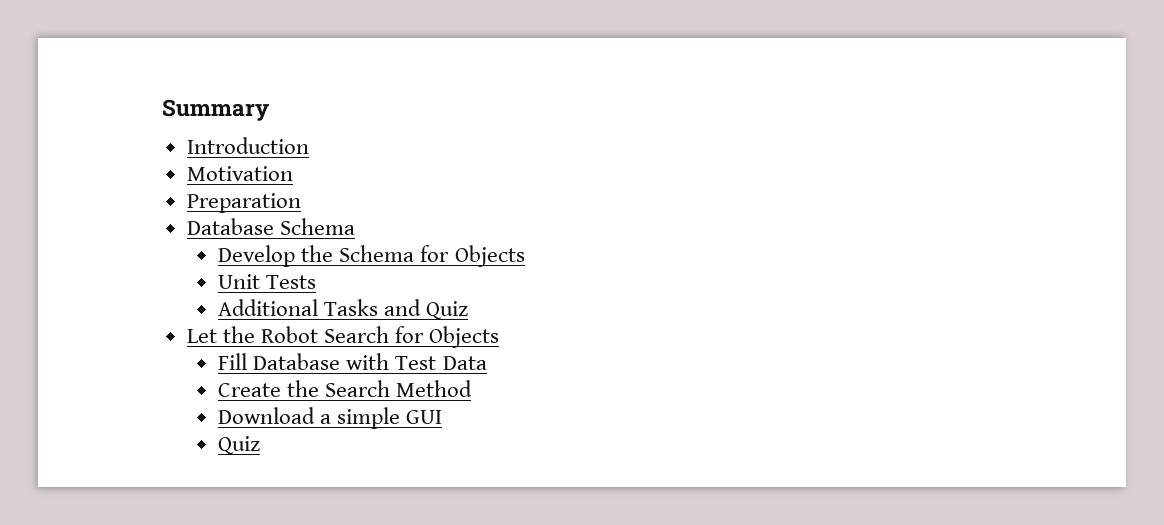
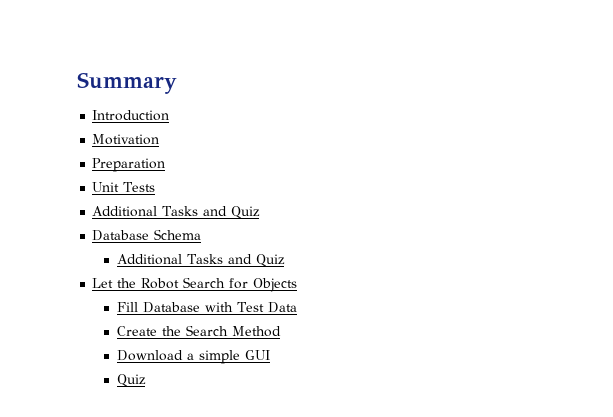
[186,218,355,235] [218,245,525,267] [218,274,317,289] Database Schema // Develop the Schema for Objects // Unit Tests -> [92,182,156,192] [92,206,261,219] [92,229,202,241] Unit Tests // Additional Tasks and Quiz // Database Schema

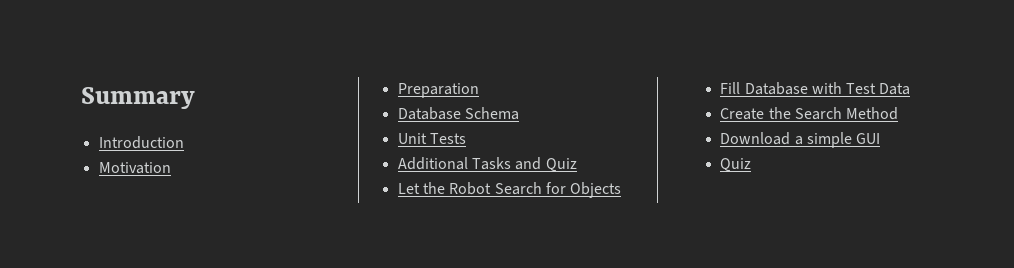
(166, 165) none -> [397,107,519,120] // Database Schema
[92,229,202,241] [117,254,286,267] // Database Schema // Additional Tasks and Quiz -> (577, 165) none

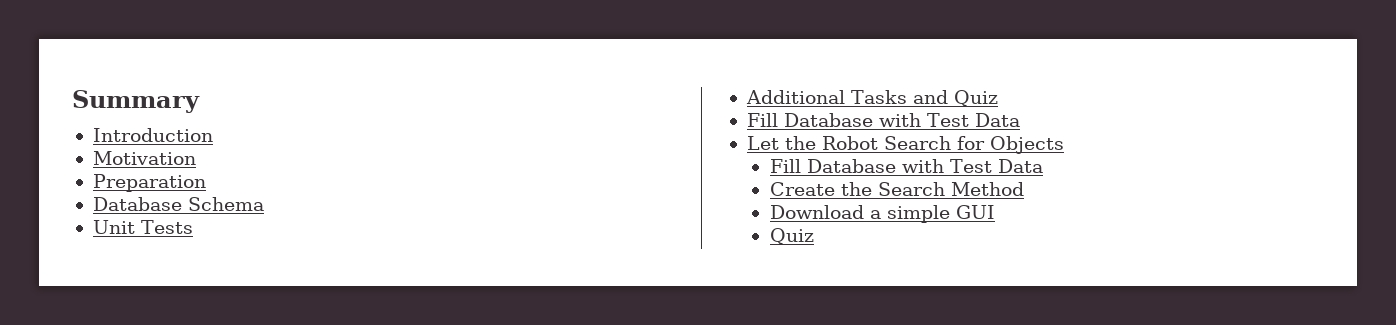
(577, 165) none -> [746,113,1020,127] // Fill Database with Test Data

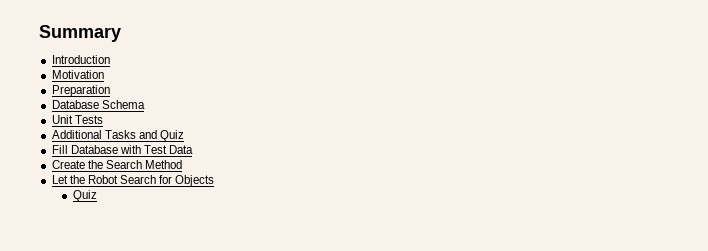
(1020, 120) none -> [51,160,182,169] // Create the Search Method
[769,159,1043,173] [769,182,1024,196] [769,205,995,223] // Fill Database with Test Data // Create the Search Method // Download a simple GUI -> (215, 181) none

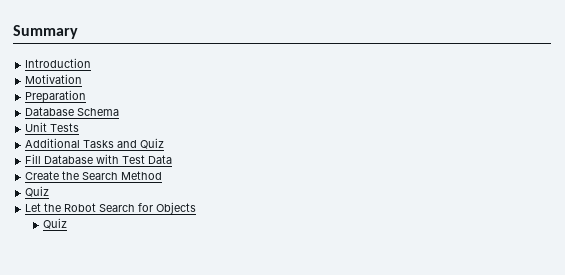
(182, 164) none -> [25,186,50,197] // Quiz

